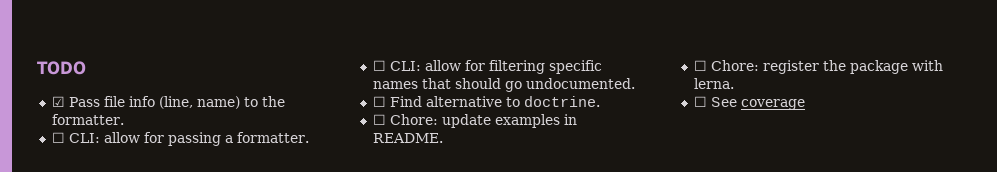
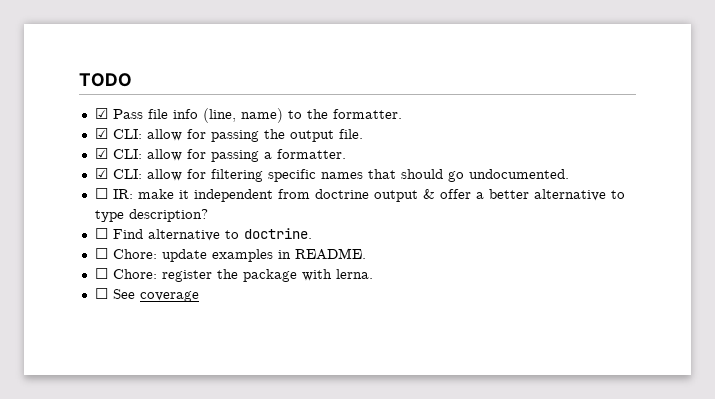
[51,132,65,143] ☐ -> [94,128,363,142] [94,148,108,159] ☑ CLI: allow for passing the output file. // ☑
[372,60,386,71] ☐ -> [94,168,108,179] ☑
(635, 83) none -> [94,188,625,202] [94,209,208,222] // ☐ IR: make it independent from doctrine output & offer a better alternative to type description?

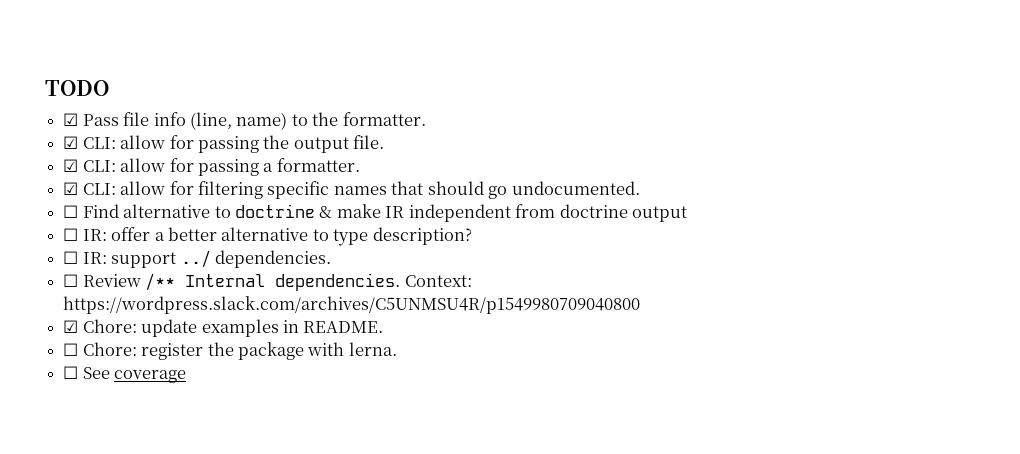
[112,189,189,199] IR: make it -> [82,204,405,218] Find alternative to doctrine & make IR
[422,189,435,199] & -> [63,228,107,241] // ☐ IR:
[112,228,312,241] [94,248,108,259] Find alternative to doctrine. // ☐ -> [82,250,331,268] [63,273,472,291] [63,296,641,314] [63,320,79,333] IR: support ../ dependencies. // ☐ Review /** Internal dependencies. Context: https://wordpress.slack.com/archives/C5UNMSU4R/p1549980709040800 // ☑

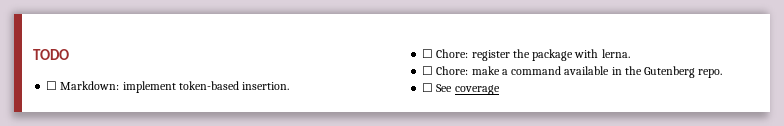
[63,112,426,130] [63,135,385,153] [63,158,360,176] [63,181,640,199] [63,204,688,222] [63,227,472,246] [63,250,331,268] [63,273,472,291] [63,296,641,314] [63,319,384,337] ☑ Pass file info (line, name) to the formatter. // ☑ CLI: allow for passing the output file. // ☑ CLI: allow for passing a formatter. // ☑ CLI: allow for filtering specific names that should go undocumented. // ☐ Find alternative to doctrine & make IR independent from doctrine output // ☐ IR: offer a better alternative to type description? // ☐ IR: support ../ dependencies. // ☐ Review /** Internal dependencies. Context: https://wordpress.slack.com/archives/C5UNMSU4R/p1549980709040800 // ☑ Chore: update examples in README. -> [46,81,290,93] ☐ Markdown: implement token-based insertion.
(397, 349) none -> [422,66,723,78] // ☐ Chore: make a command available in the Gutenberg repo.

